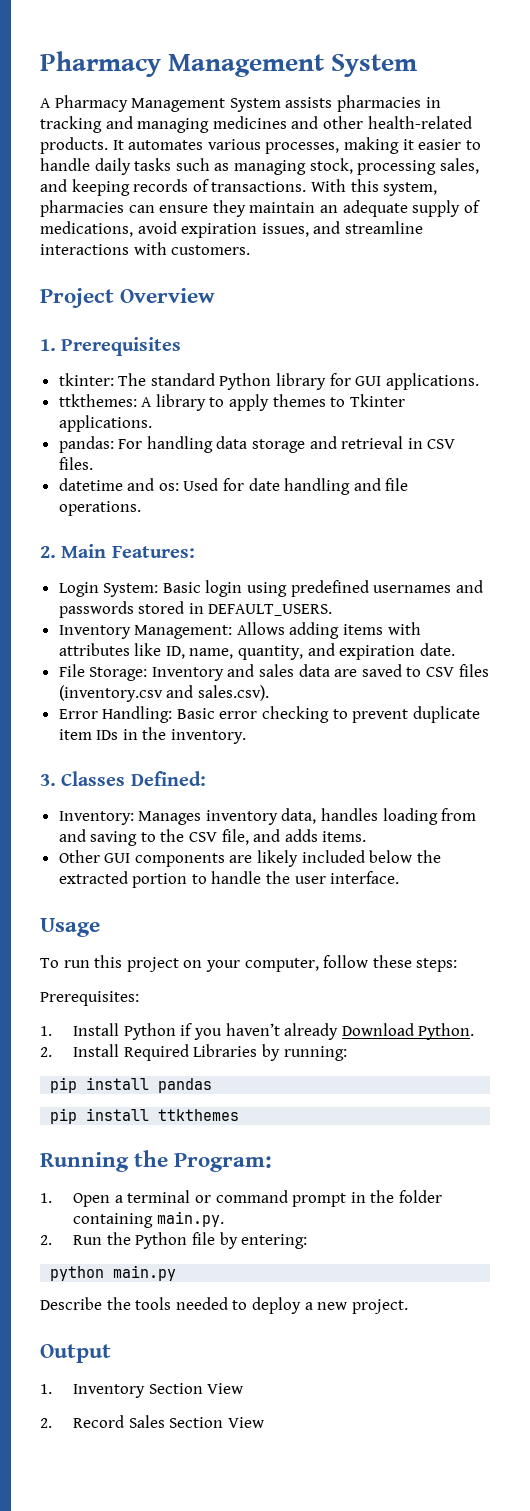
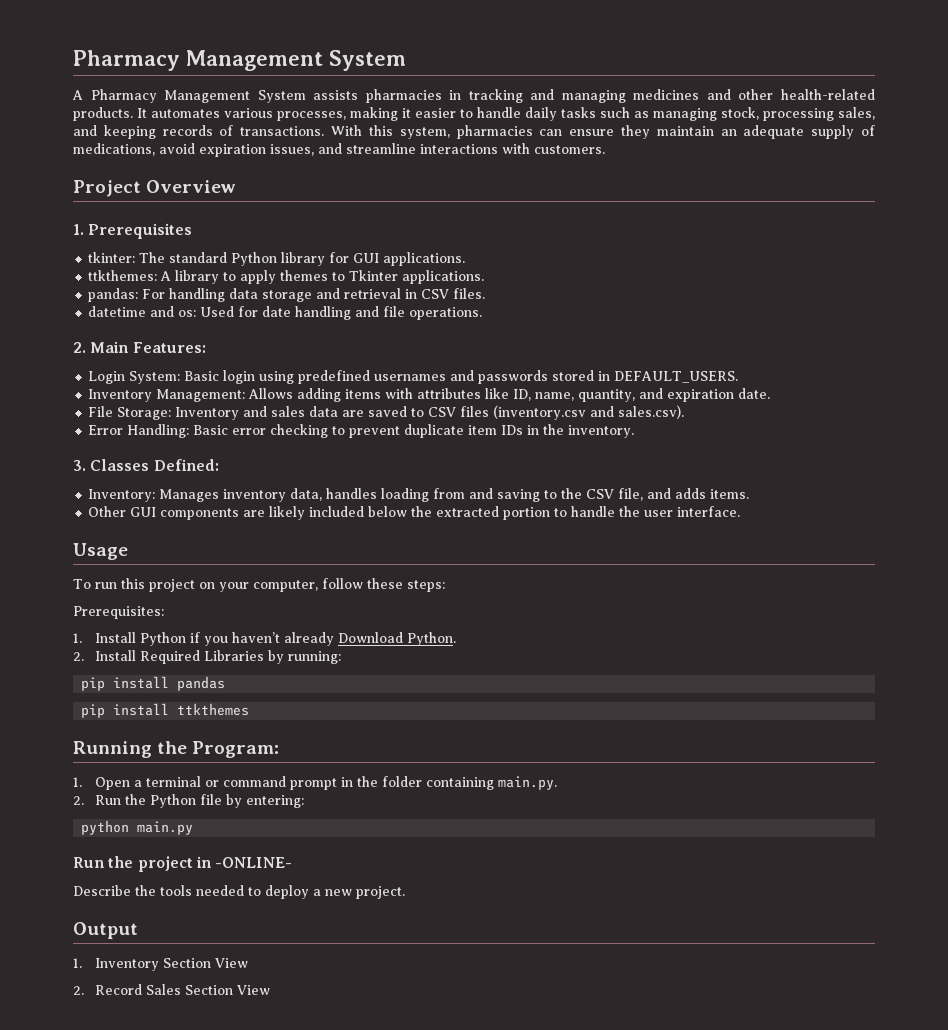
(177, 1273) none -> [73,856,293,872] // Run the project in -ONLINE-

